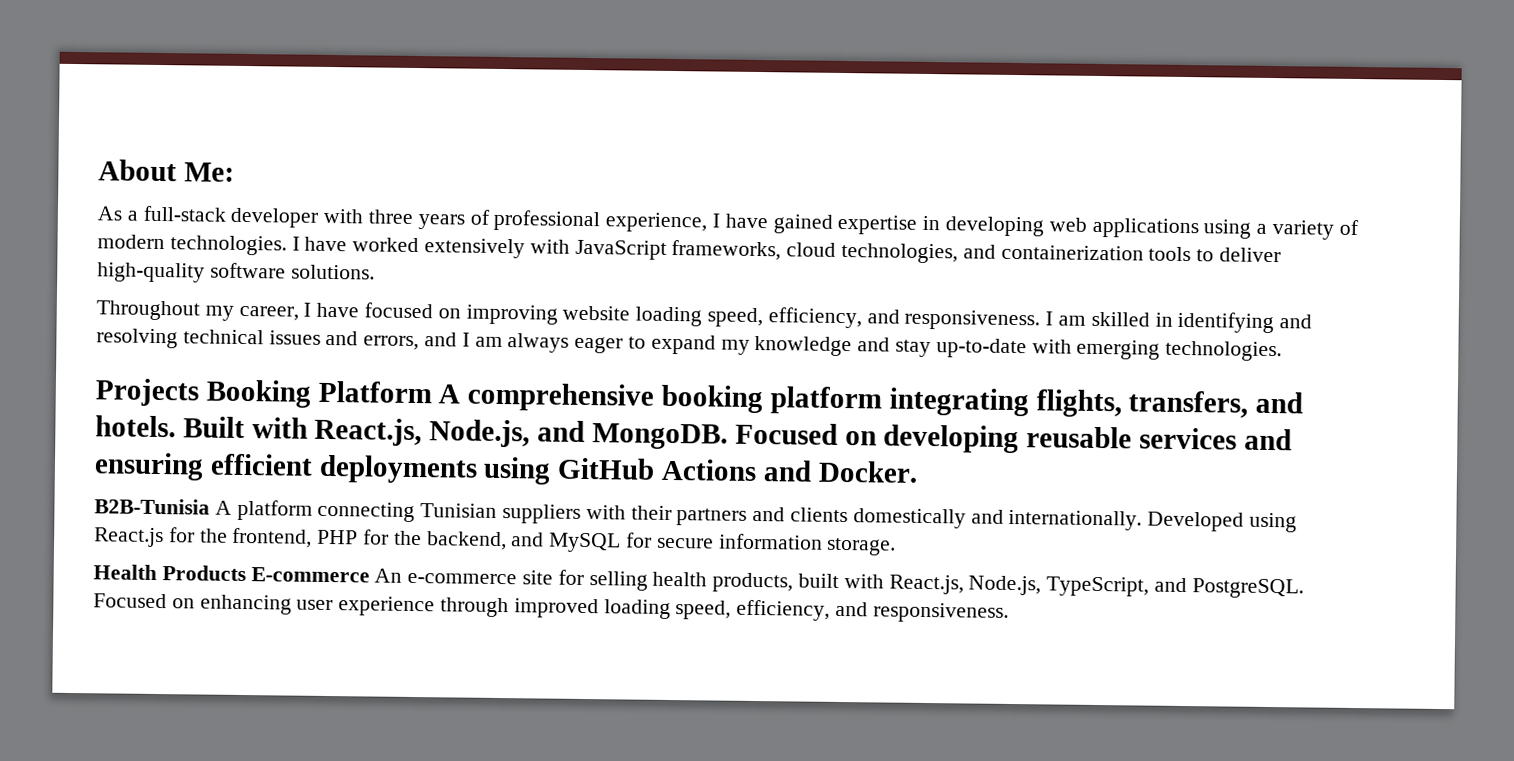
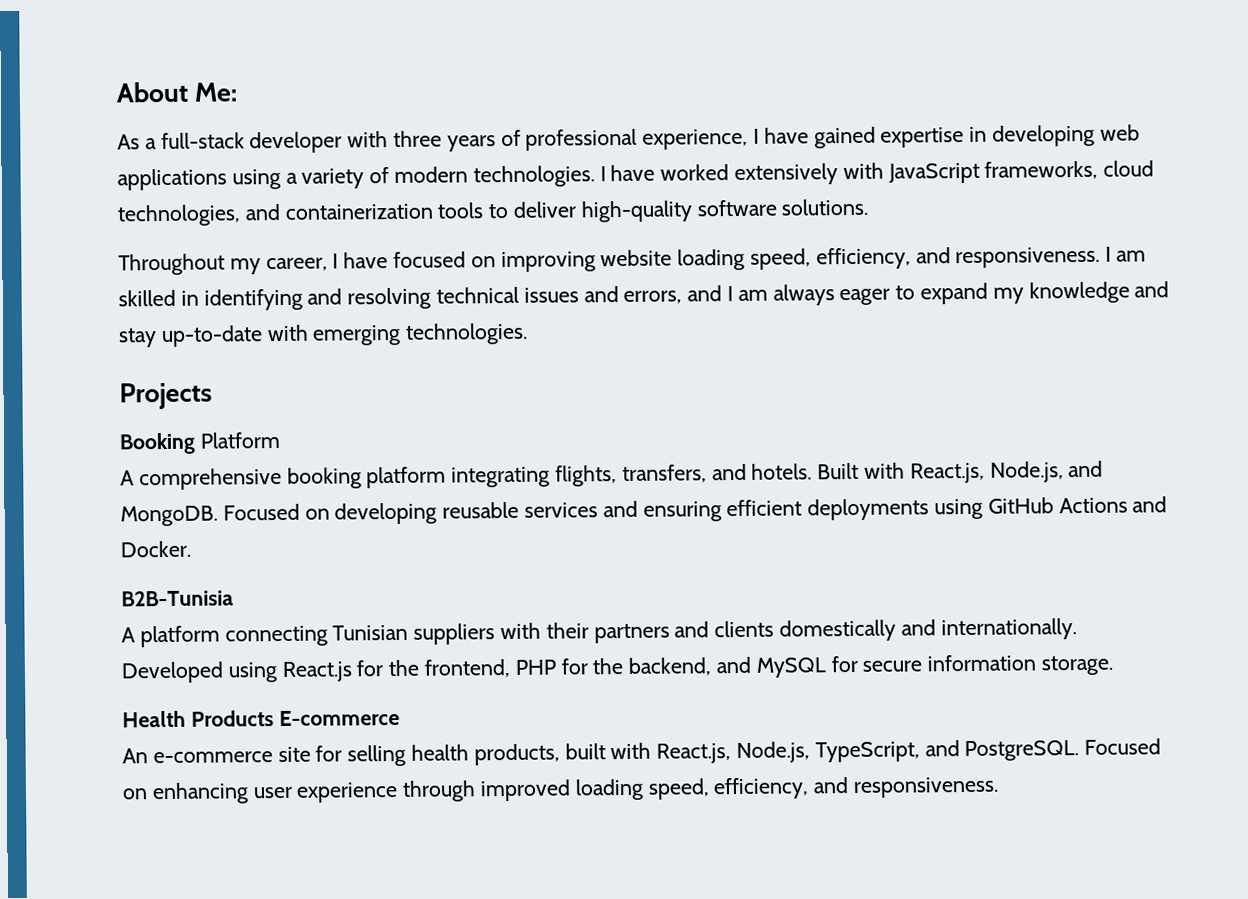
(199, 392) none -> (212, 396) //
(432, 392) none -> (280, 440) //
(210, 506) none -> (234, 598) //
(370, 575) none -> (400, 718) //

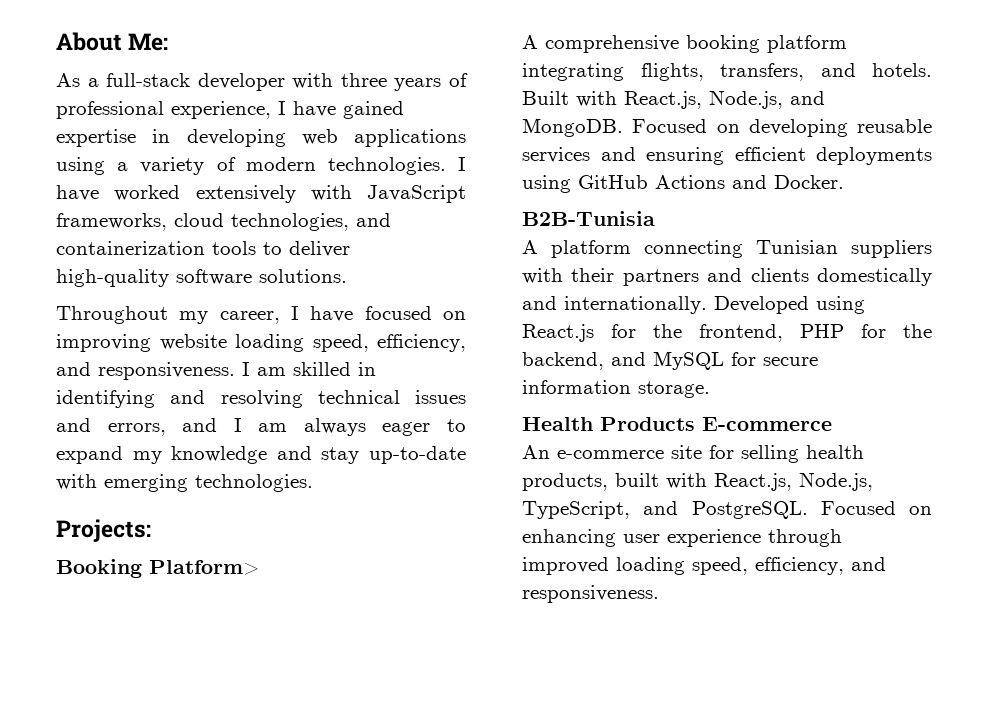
[119,382,212,410] Projects -> [56,519,151,542] Projects:
[199,432,280,449] Platform -> [149,560,259,575] Platform>

